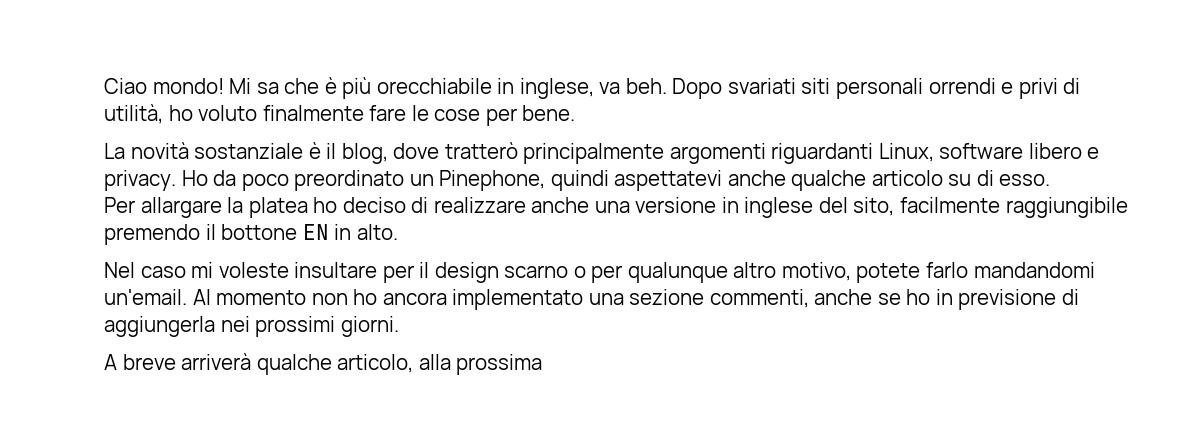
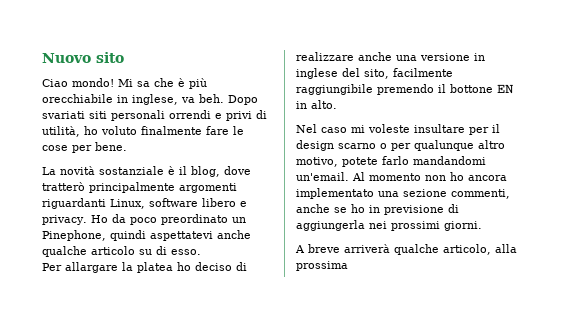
(104, 86) none -> [42,52,124,63] Nuovo sito //

